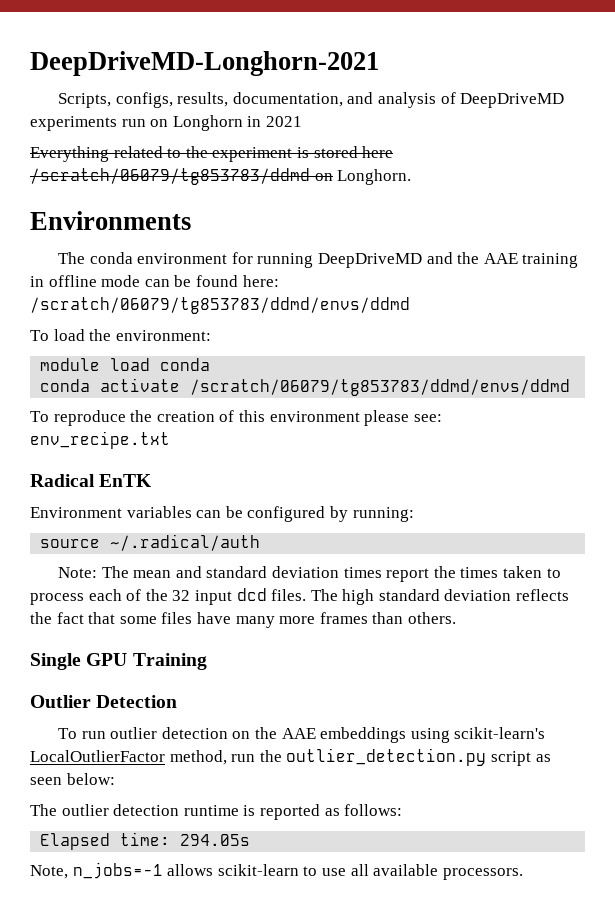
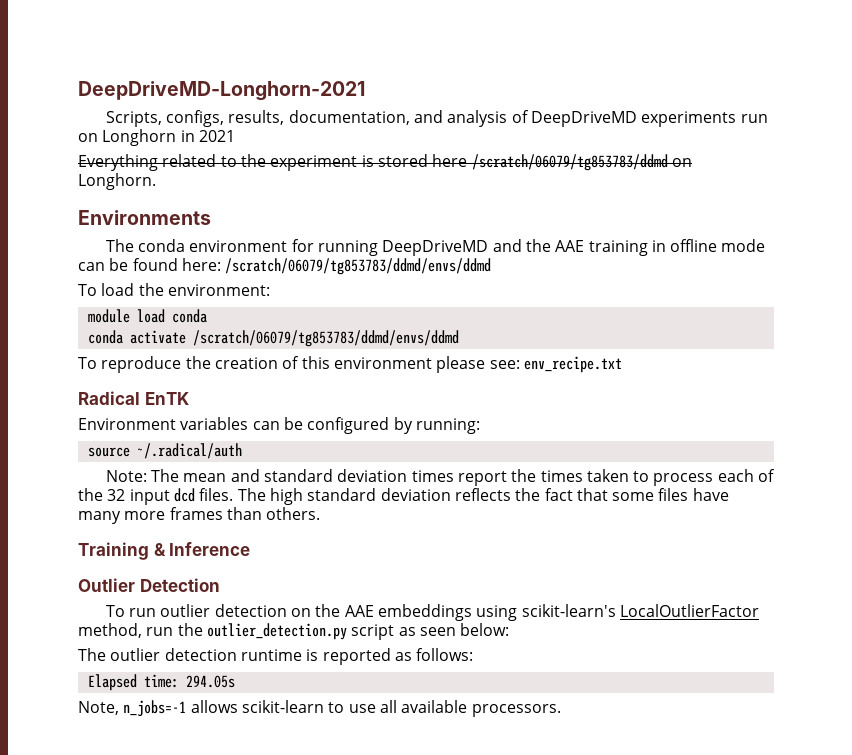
[30,653,128,670] Single GPU -> (321, 513) none
(207, 661) none -> [153,542,251,556] & Inference

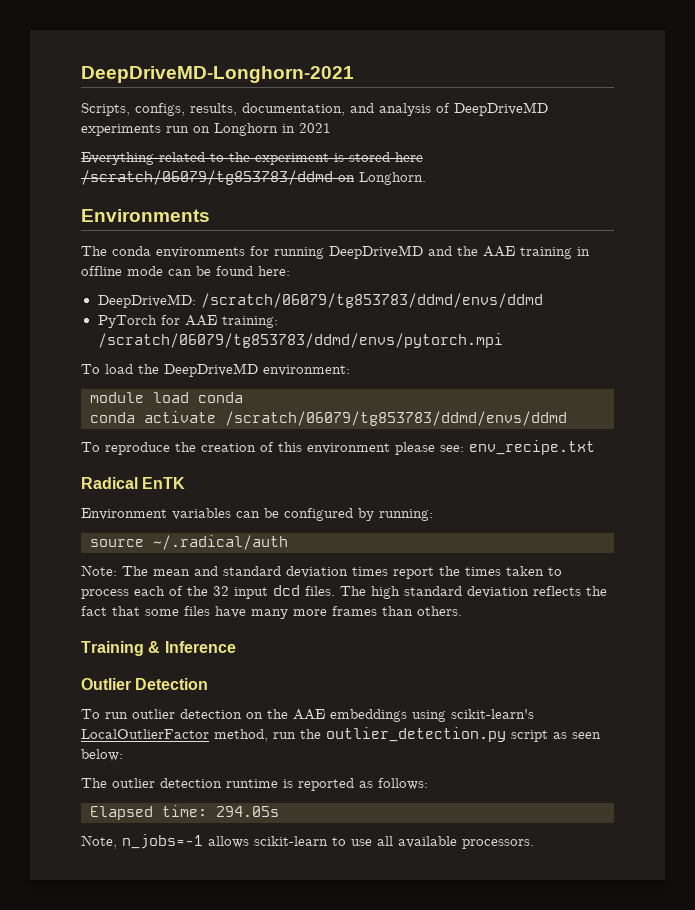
[189,240,288,252] environment -> [156,247,245,258] environments
[225,258,492,275] /scratch/06079/tg853783/ddmd/envs/ddmd -> [97,293,543,308] [97,315,278,328] [97,333,503,348] // DeepDriveMD: /scratch/06079/tg853783/ddmd/envs/ddmd // PyTorch for AAE training: /scratch/06079/tg853783/ddmd/envs/pytorch.mpi
(164, 289) none -> [164,363,258,377] DeepDriveMD

